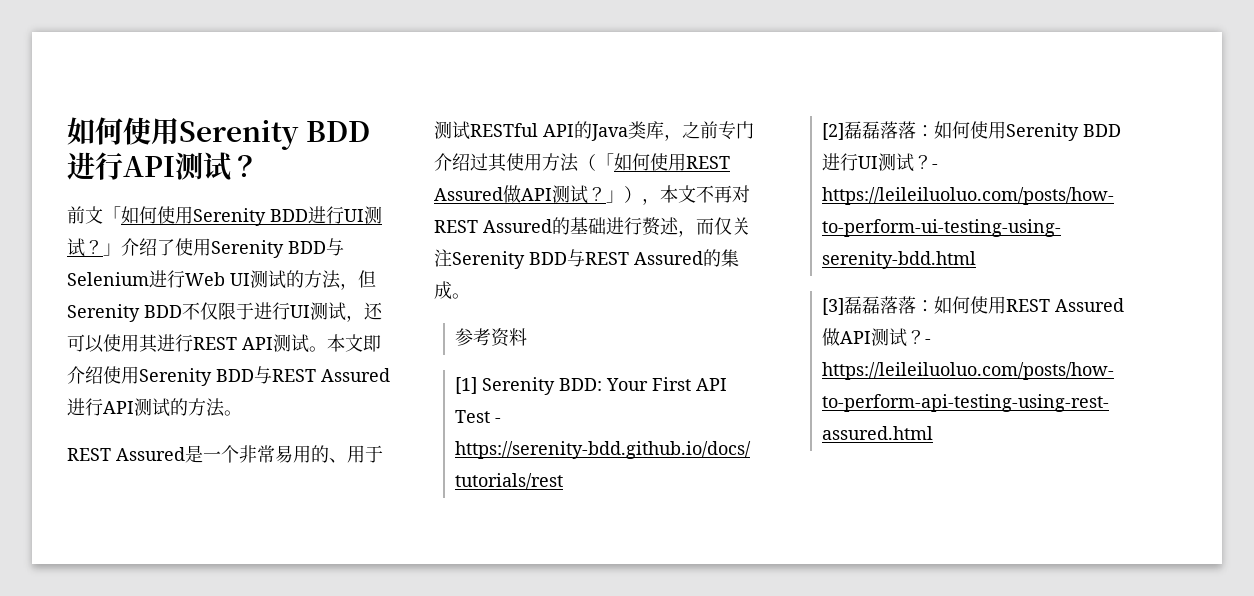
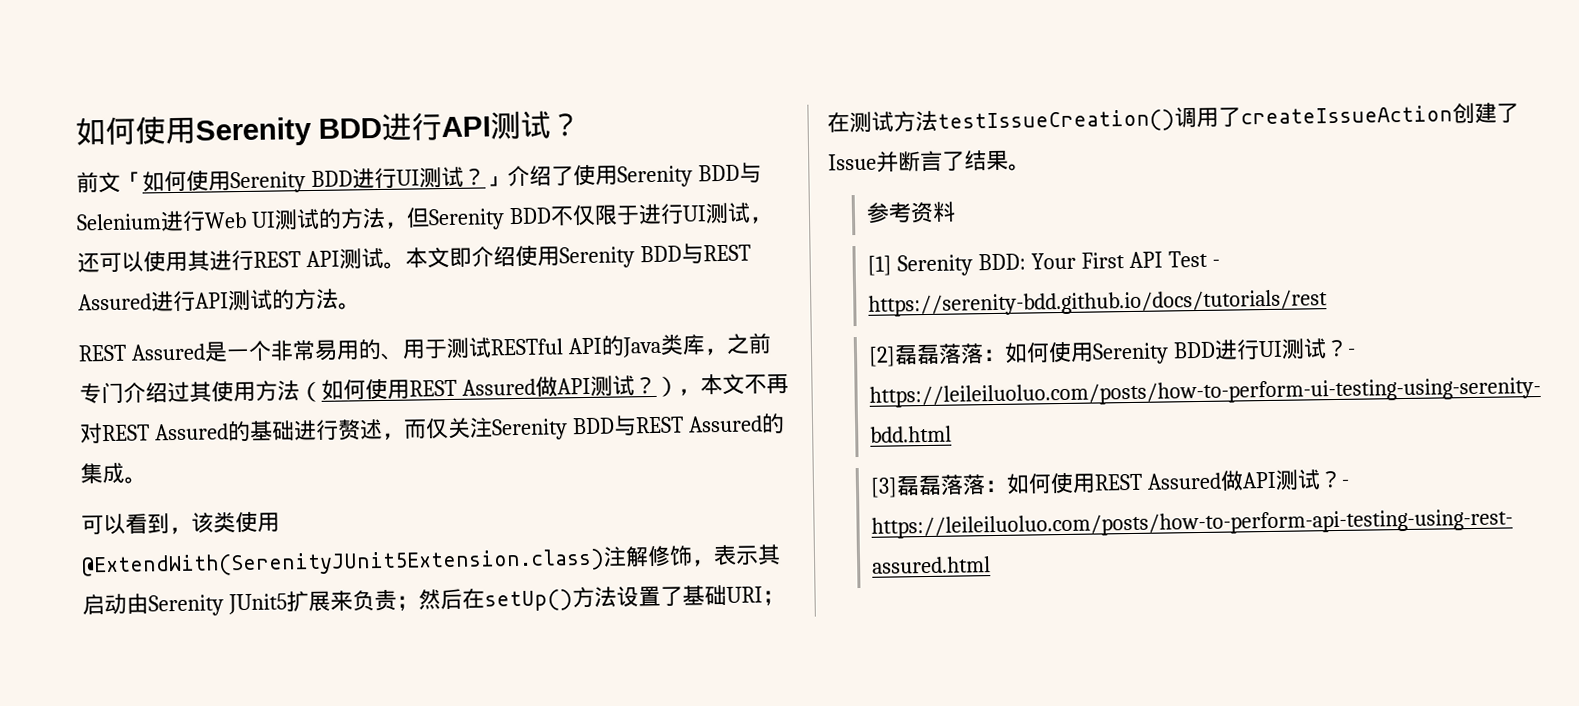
[596,153,730,171] [434,185,624,204] 「如何使用REST Assured做API测试？」 -> [321,375,657,401] 如何使用REST Assured做API测试？
(470, 296) none -> [81,511,280,535] [81,544,781,578] [82,584,785,617] [827,102,1519,134] [828,149,1031,173] // 可以看到，该类使用@ExtendWith(SerenityJUnit5Extension.class)注解修饰，表示其启动由Serenity JUnit5扩展来负责；然后在setUp()方法设置了基础URI；在测试方法testIssueCreation()调用了createIssueAction创建了Issue并断言了结果。

